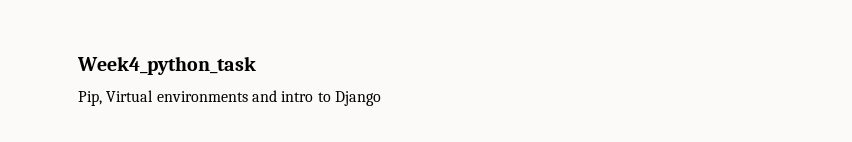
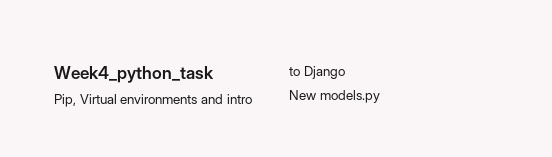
(381, 98) none -> [289,90,380,103] // New models.py

